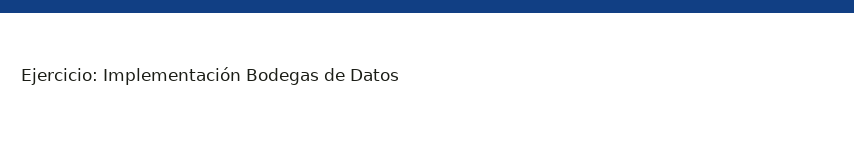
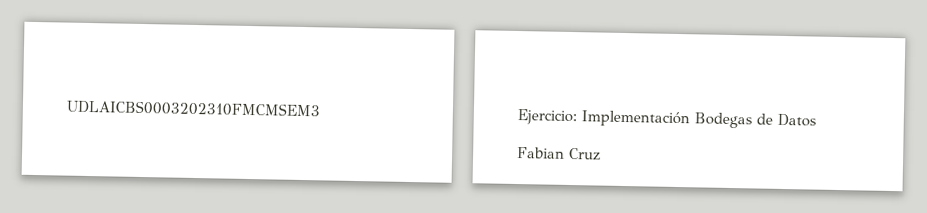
(21, 76) none -> [66,99,321,118] UDLAICBS0003202310FMCMSEM3 //
(399, 75) none -> [517,147,601,161] // Fabian Cruz

